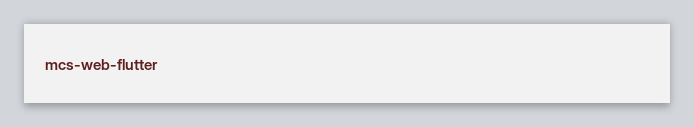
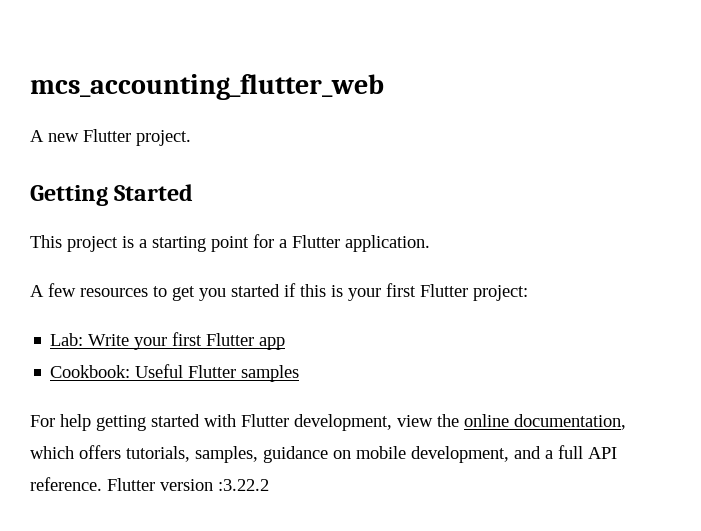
[45,59,158,70] mcs-web-flutter -> [30,74,384,100] [30,129,191,146] [30,184,194,206] [30,234,430,252] [30,283,528,301] [50,332,286,350] [50,364,300,382] [30,414,626,431] [30,445,617,463] [30,477,269,491] mcs_accounting_flutter_web // A new Flutter project. // Getting Started // This project is a starting point for a Flutter application. // A few resources to get you started if this is your first Flutter project: // Lab: Write your first Flutter app // Cookbook: Useful Flutter samples // For help getting started with Flutter development, view the online documentation, which offers tutorials, samples, guidance on mobile development, and a full API reference. Flutter version :3.22.2

